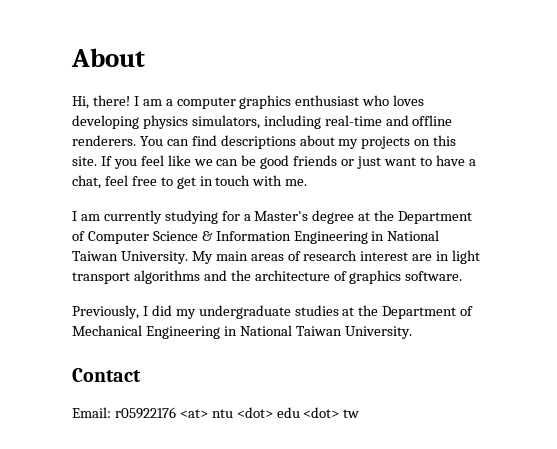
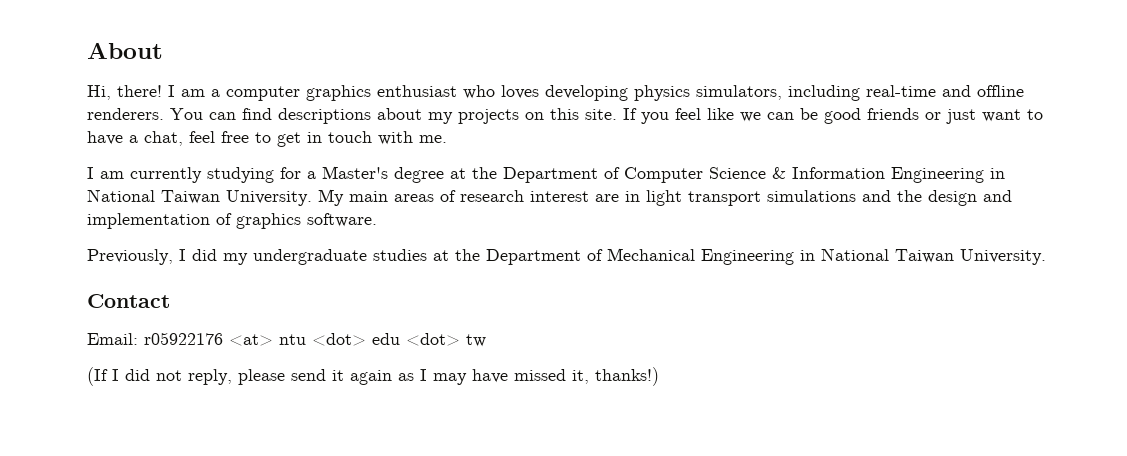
[133,270,200,284] algorithms -> [767,190,856,202] simulations
[254,270,330,281] architecture -> [928,190,1012,206] [87,213,210,229] design and implementation
(360, 413) none -> [87,367,659,386] // (If I did not reply, please send it again as I may have missed it, thanks!)

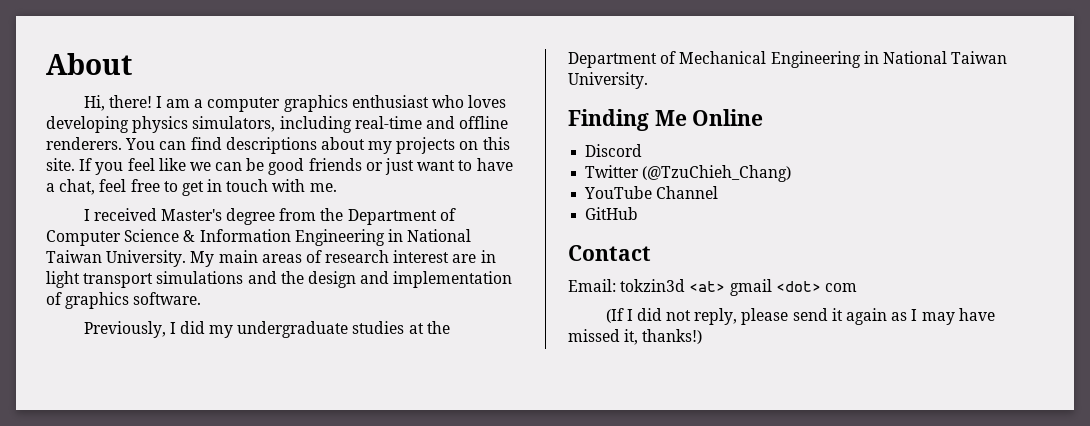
[100,167,316,183] am currently studying for a -> [93,208,157,221] received
[450,168,466,179] at -> [279,208,317,221] from
[87,294,170,308] [87,332,486,347] Contact // Email: r05922176 <at> ntu <dot> edu <dot> tw -> [568,109,764,131] [585,144,643,157] [585,165,792,182] [584,186,719,199] [585,207,639,220] [568,245,651,261] [568,279,857,296] Finding Me Online // Discord // Twitter (@TzuChieh_Chang) // YouTube Channel // GitHub // Contact // Email: tokzin3d <at> gmail <dot> com

